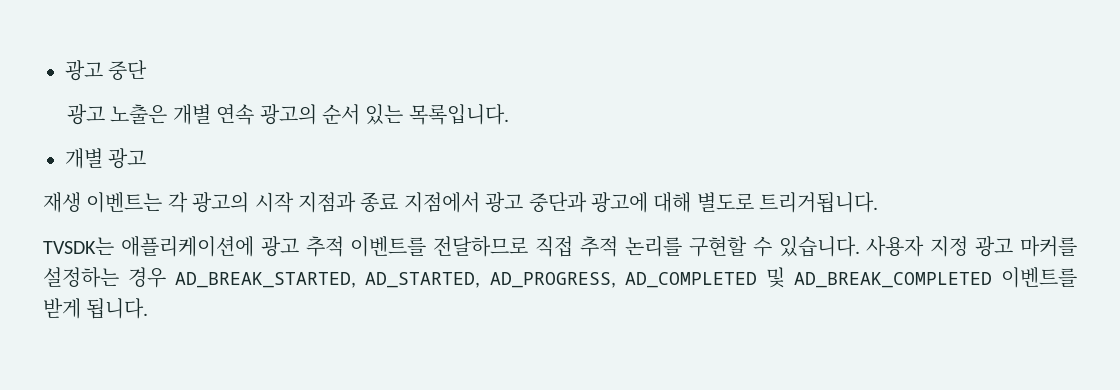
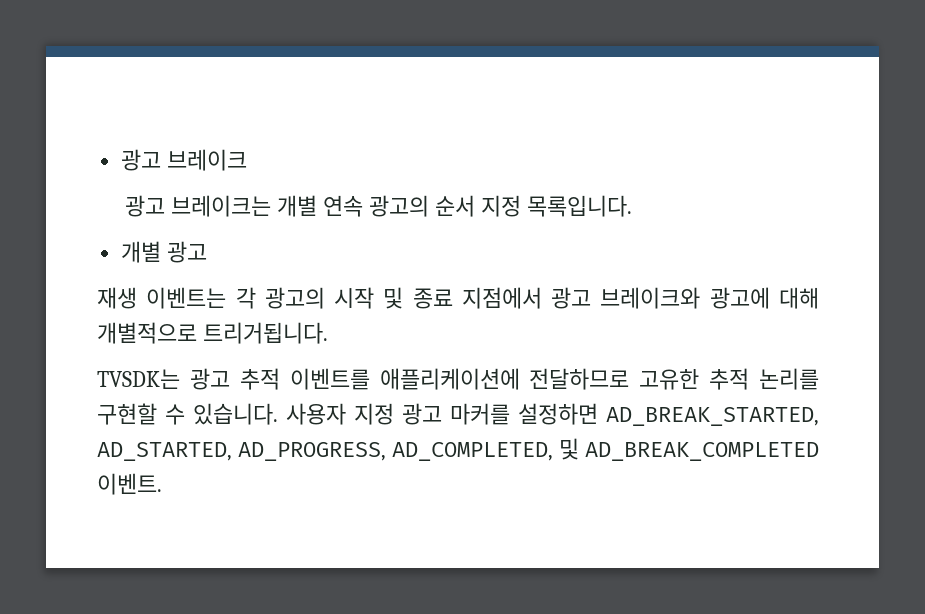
[65,60,148,81] [66,104,168,125] 광고 중단 // 광고 노출은 -> [121,149,248,171] [125,195,272,217] 광고 브레이크 // 광고 브레이크는
[365,104,404,125] 있는 -> [480,195,521,217] 지정
[298,192,356,213] 지점과 -> [383,287,404,309] 및
[528,192,587,213] 중단과 -> [600,287,701,309] 브레이크와
[696,192,754,212] 별도로 -> [97,322,197,344] 개별적으로
[120,236,254,257] 애플리케이션에 -> (180, 379) none
[433,236,574,257] 전달하므로 직접 -> [379,368,700,390] 애플리케이션에 전달하므로 고유한
[43,267,167,288] 설정하는 경우 -> [518,403,598,425] 설정하면
[624,272,757,288] AD_COMPLETED -> [392,442,553,461] AD_COMPLETED,
[1001,267,1077,288] [43,298,149,319] 이벤트를 받게 됩니다. -> [97,473,162,495] 이벤트.

